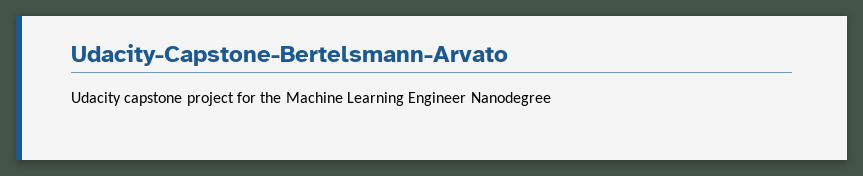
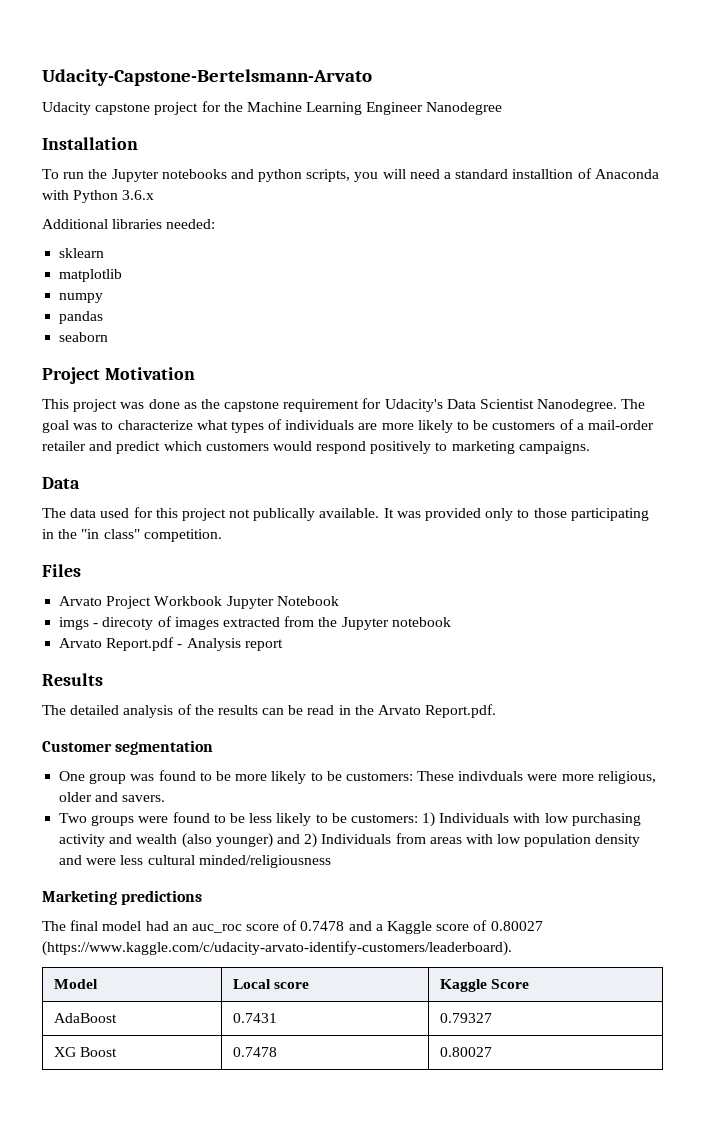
(551, 99) none -> [42,137,138,150] [42,168,659,182] [42,190,155,203] [42,219,216,229] [59,248,105,258] [59,269,123,282] [59,293,104,303] [59,311,104,324] [59,332,109,342] [42,367,195,384] [42,398,646,412] [42,419,654,433] [42,441,590,454] [42,477,80,489] [42,507,649,521] [42,529,222,542] [42,564,81,577] [59,596,339,609] [59,616,451,630] [59,637,283,651] [42,673,103,686] [42,704,497,718] [42,740,214,755] [59,770,656,784] [59,792,166,802] [59,812,641,827] [59,833,641,848] [59,855,331,868] [42,890,203,905] [42,920,543,934] [42,941,512,956] [54,979,99,989] [233,979,310,989] [440,979,530,992] [54,1013,118,1023] [233,1013,278,1023] [440,1013,493,1023] [54,1047,118,1057] [233,1047,278,1057] [440,1047,493,1057] // Installation // To run the Jupyter notebooks and python scripts, you will need a standard installtion of Anaconda with Python 3.6.x // Additional libraries needed: // sklearn // matplotlib // numpy // pandas // seaborn // Project Motivation // This project was done as the capstone requirement for Udacity's Data Scientist Nanodegree. The goal was to characterize what types of individuals are more likely to be customers of a mail-order retailer and predict which customers would respond positively to marketing campaigns. // Data // The data used for this project not publically available. It was provided only to those participating in the "in class" competition. // Files // Arvato Project Workbook Jupyter Notebook // imgs - direcoty of images extracted from the Jupyter notebook // Arvato Report.pdf - Analysis report // Results // The detailed analysis of the results can be read in the Arvato Report.pdf. // Customer segmentation // One group was found to be more likely to be customers: These indivduals were more religious, older and savers. // Two groups were found to be less likely to be customers: 1) Individuals with low purchasing activity and wealth (also younger) and 2) Individuals from areas with low population density and were less cultural minded/religiousness // Marketing predictions // The final model had an auc_roc score of 0.7478 and a Kaggle score of 0.80027 (https://www.kaggle.com/c/udacity-arvato-identify-customers/leaderboard). // Model | Local score | Kaggle Score // AdaBoost | 0.7431 | 0.79327 // XG Boost | 0.7478 | 0.80027

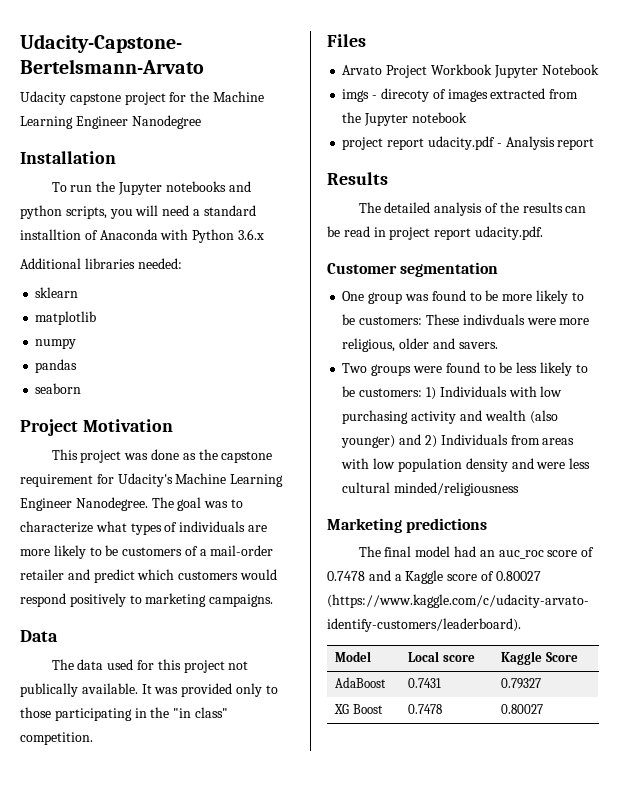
[446,399,535,409] Data Scientist -> [175,473,284,487] [20,498,72,511] Machine Learning Engineer
[59,637,175,651] Arvato Report.pdf -> [342,136,495,150] project report udacity.pdf
[354,704,497,718] the Arvato Report.pdf. -> [389,226,543,240] project report udacity.pdf.

